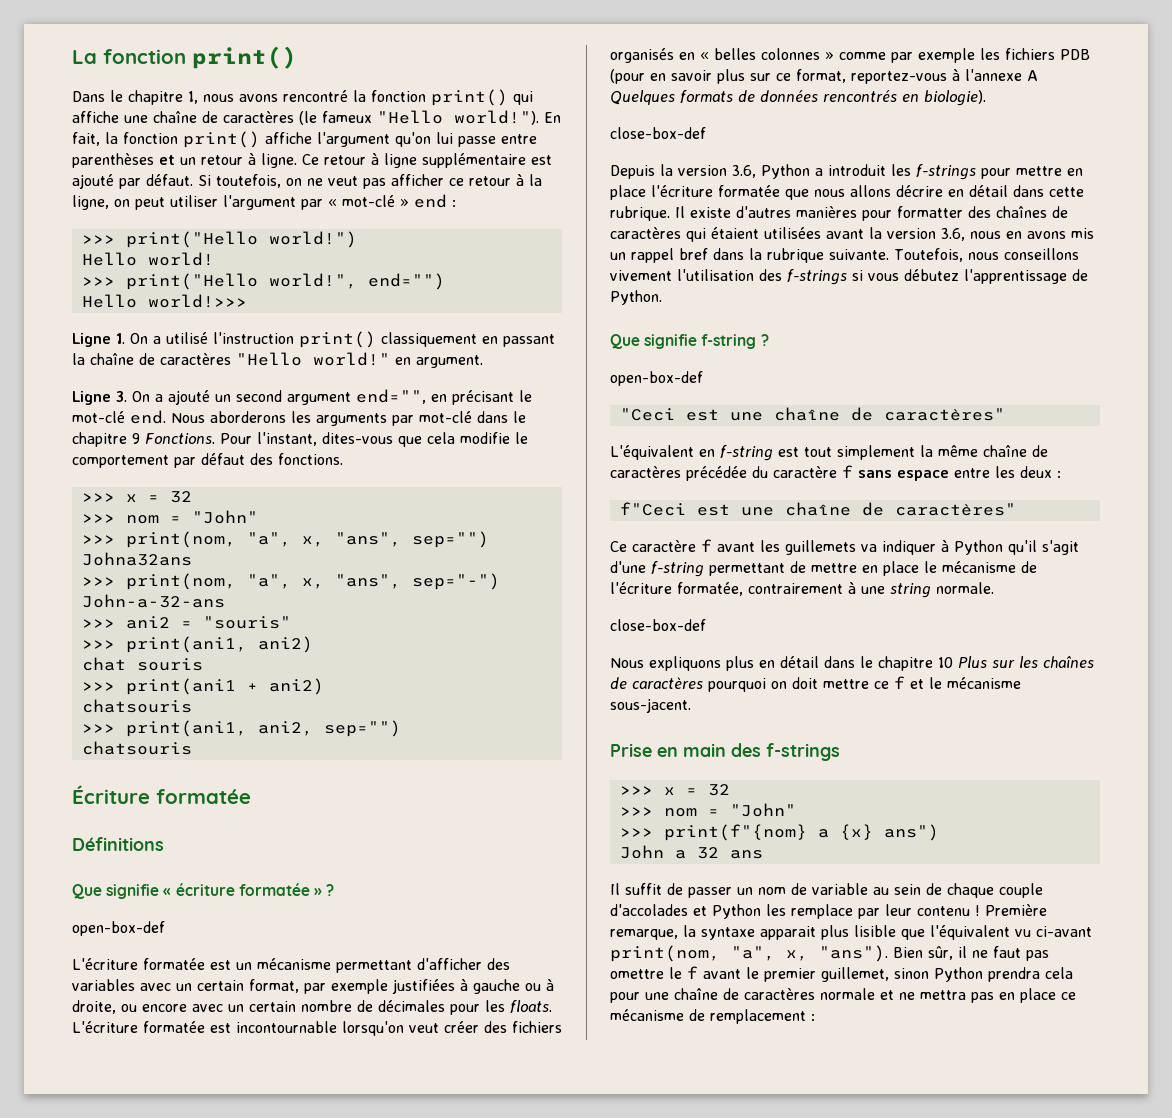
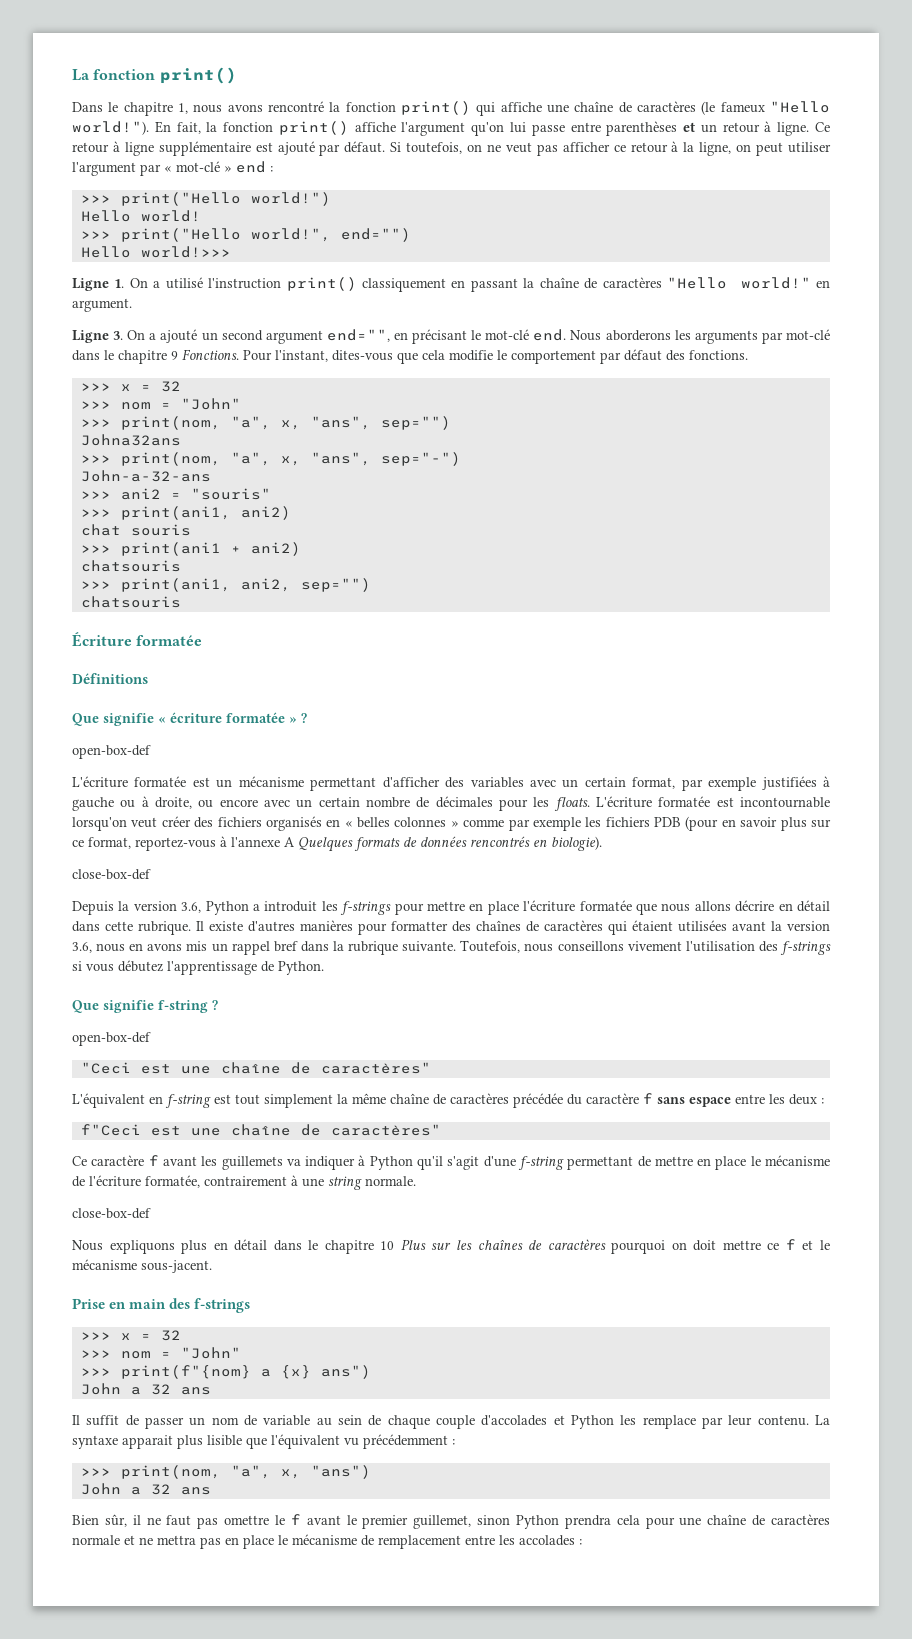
[917,904,1047,916] [610,925,696,940] contenu ! Première remarque, la -> [757,1415,831,1426] contenu. La
[1036,926,1092,937] [610,945,888,962] ci-avant print(nom, "a", x, "ans"). -> [363,1434,455,1449] [80,1465,371,1479] [80,1483,211,1495] précédemment : // >>> print(nom, "a", x, "ans") // John a 32 ans //
[1061,992,1076,1000] ce -> [278,1535,288,1545] le
(806, 1016) none -> [465,1535,575,1546] entre les accolades

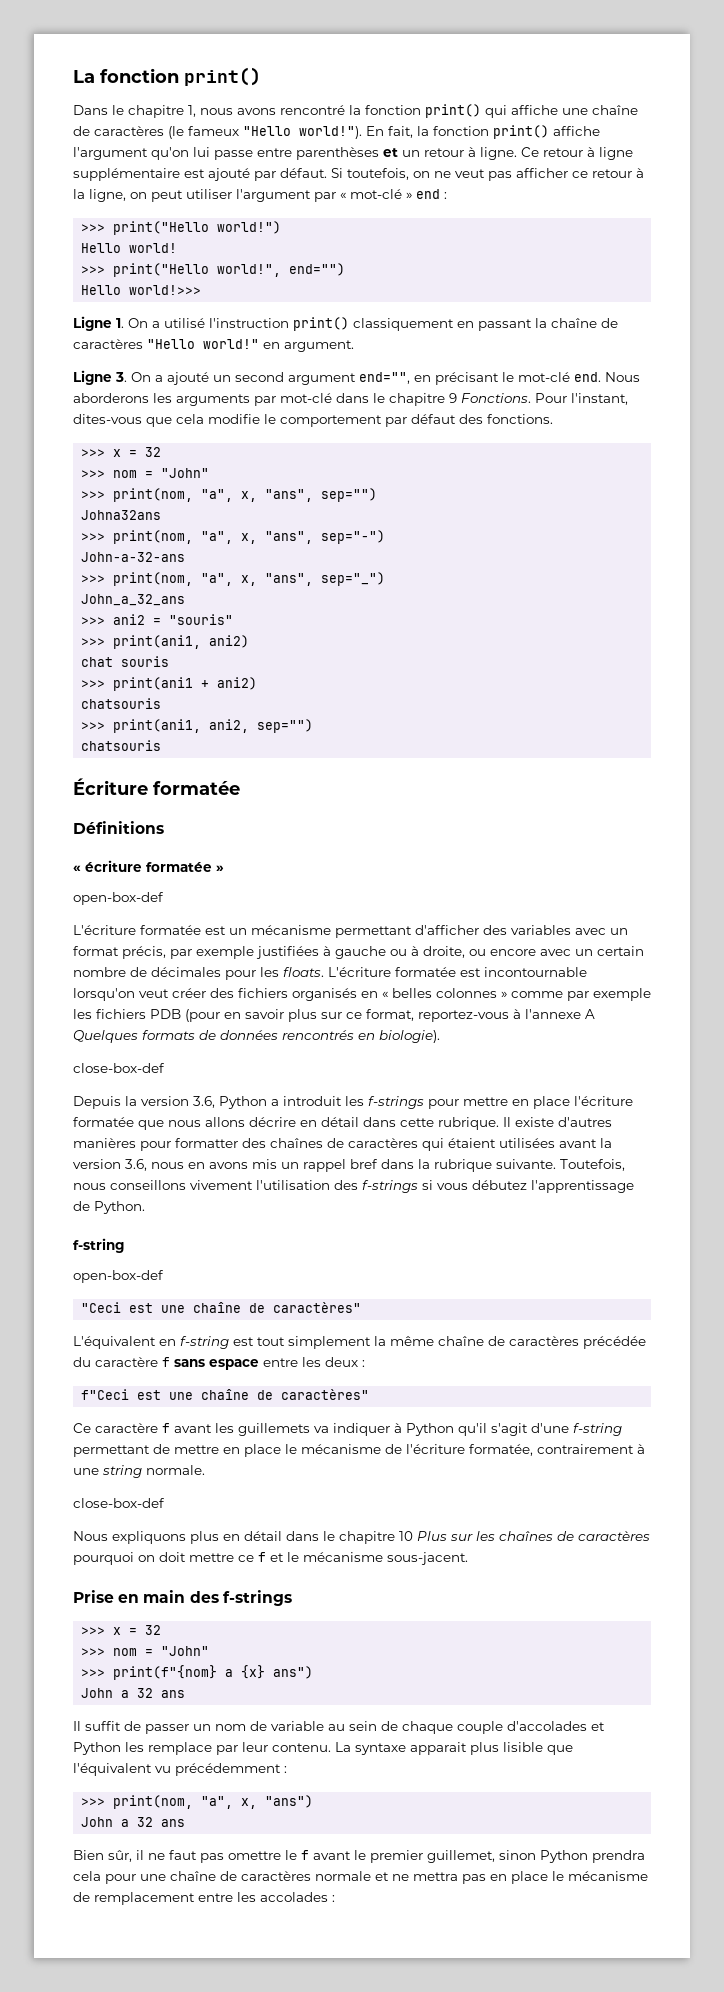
(211, 476) none -> [81,572,386,586] [81,594,186,606] // >>> print(nom, "a", x, "ans", sep="_") // John_a_32_ans
[72,713,154,726] Que signifie -> (164, 827) none
[301,713,307,723] ? -> (224, 868) none
[584,777,676,789] certain format, -> [73,946,166,959] format précis,
[72,1000,218,1013] Que signifie f-string ? -> [73,1238,124,1253] f-string

